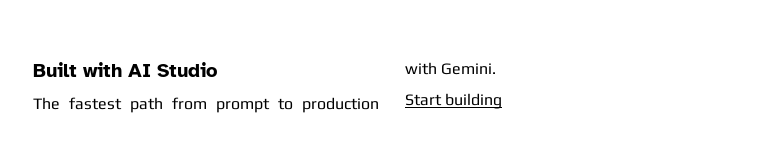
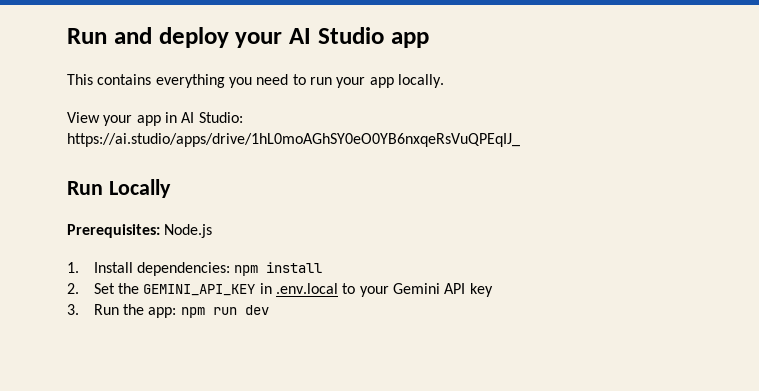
[33,62,217,77] [33,97,379,113] [405,62,497,75] [405,93,503,109] Built with AI Studio // The fastest path from prompt to production with Gemini. // Start building -> [67,27,429,48] [67,74,444,88] [67,112,243,126] [67,133,520,147] [67,179,171,198] [67,224,213,238] [67,262,323,276] [67,283,493,297] [67,304,269,318] Run and deploy your AI Studio app // This contains everything you need to run your app locally. // View your app in AI Studio: https://ai.studio/apps/drive/1hL0moAGhSY0eO0YB6nxqeRsVuQPEqIJ_ // Run Locally // Prerequisites: Node.js // 1. Install dependencies: npm install // 2. Set the GEMINI_API_KEY in .env.local to your Gemini API key // 3. Run the app: npm run dev

